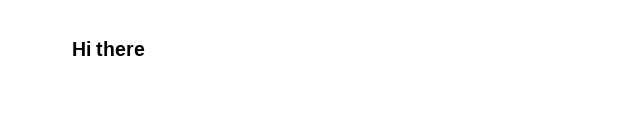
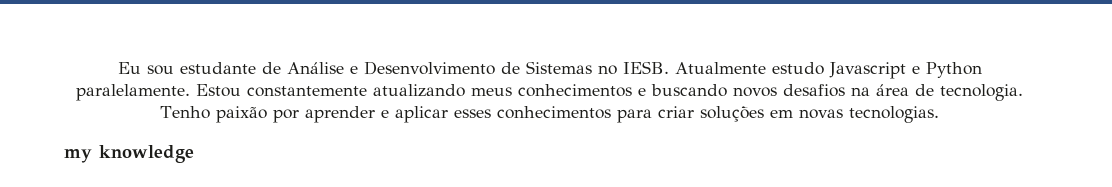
[72,41,146,56] Hi there -> [117,61,982,79] [76,84,1023,101] [160,106,939,123] [64,145,194,163] Eu sou estudante de Análise e Desenvolvimento de Sistemas no IESB. Atualmente estudo Javascript e Python paralelamente. Estou constantemente atualizando meus conhecimentos e buscando novos desafios na área de tecnologia. Tenho paixão por aprender e aplicar esses conhecimentos para criar soluções em novas tecnologias. // my knowledge

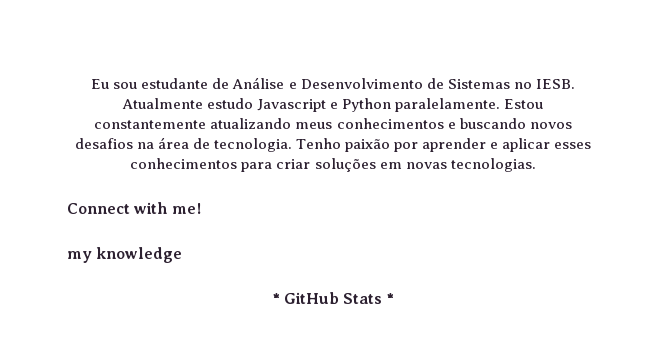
(939, 114) none -> [67,202,201,214] // Connect with me!
(194, 154) none -> [271,292,395,304] // * GitHub Stats *

